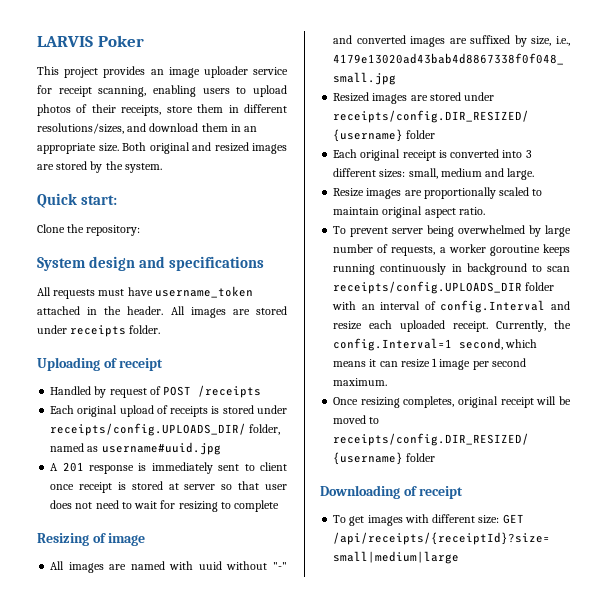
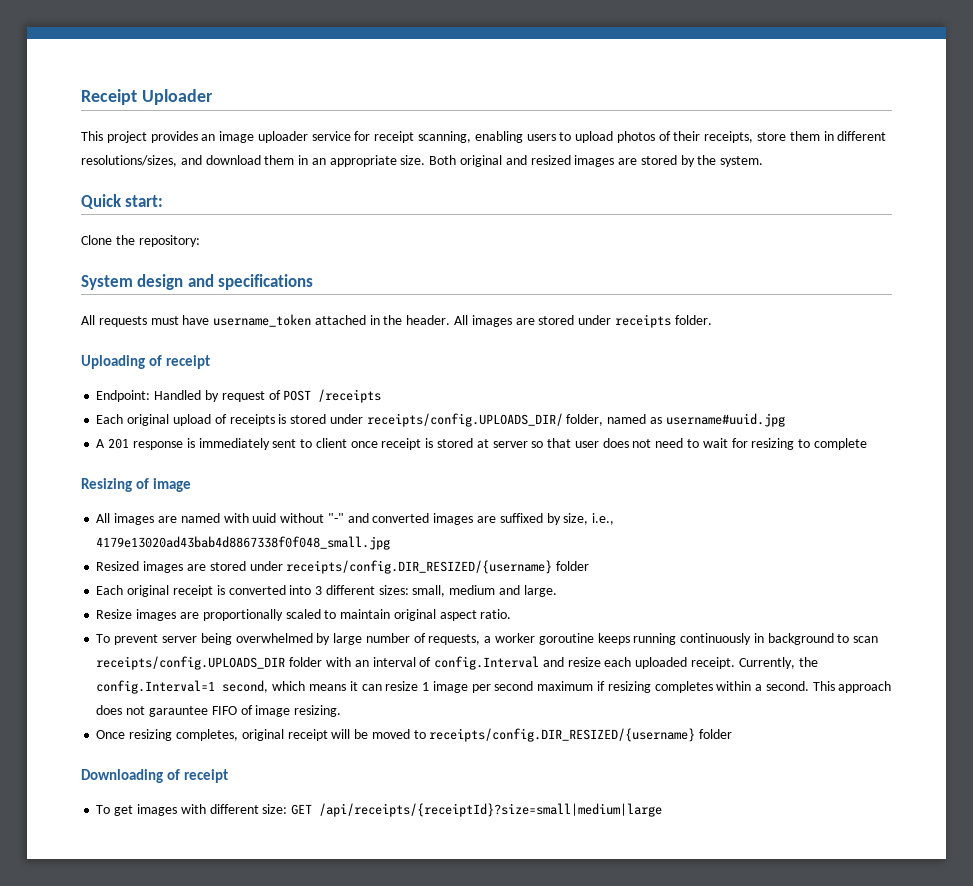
[37,35,144,47] LARVIS Poker -> [81,89,213,105] Receipt Uploader
(164, 364) none -> [96,390,151,402] Endpoint:
[333,378,388,386] maximum. -> [537,681,892,693] [96,705,342,717] maximum if resizing completes within a second. This approach does not garauntee FIFO of image resizing.

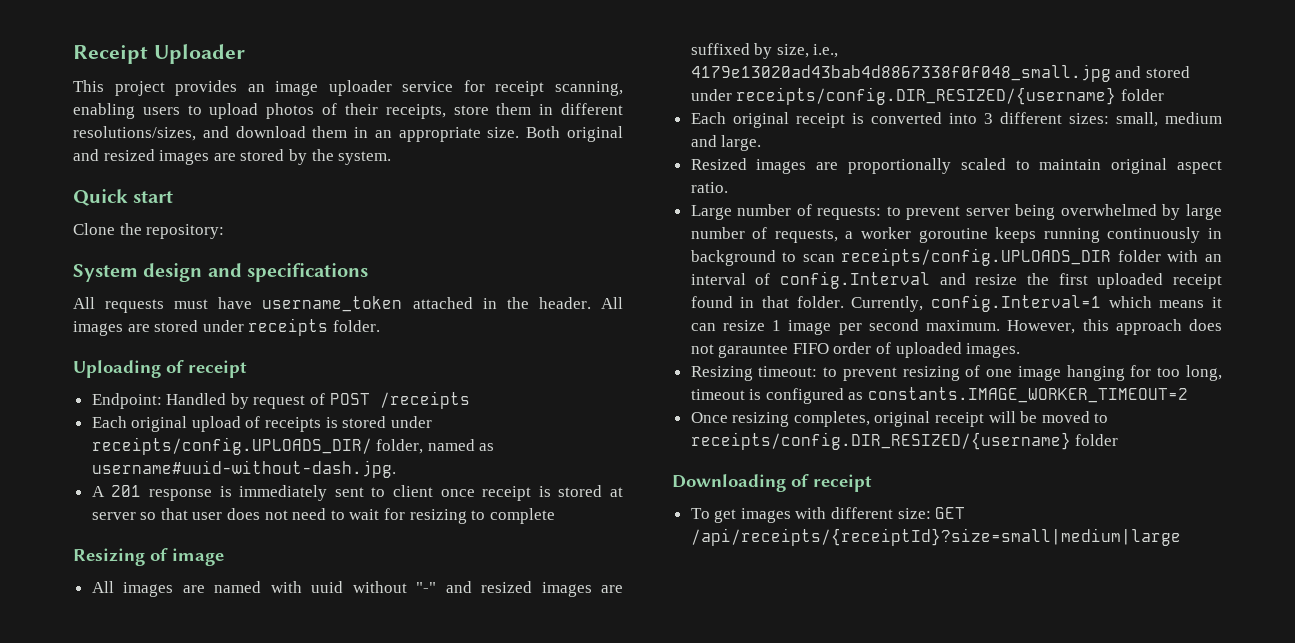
[125,195,164,207] start: -> [133,191,174,203] start
[665,413,785,427] username#uuid.jpg -> [91,460,396,478] username#uuid-without-dash.jpg.
[372,513,430,523] converted -> [481,581,533,593] resized
[96,561,206,573] // Resized images are -> [1115,66,1142,78] and
[96,609,133,619] Resize -> [690,158,747,170] Resized
[96,634,111,643] To -> [690,204,901,220] Large number of requests: to
[604,657,818,669] [96,680,269,694] each uploaded receipt. Currently, the config.Interval=1 second, -> [1027,273,1222,289] [690,294,1102,312] the first uploaded receipt found in that folder. Currently, config.Interval=1
[537,681,835,693] maximum if resizing completes within a second. This -> [926,319,1109,334] maximum. However, this
[240,705,342,717] of image resizing. -> [833,342,1021,358] [690,365,1222,381] [690,387,1189,404] order of uploaded images. // Resizing timeout: to prevent resizing of one image hanging for too long, timeout is configured as constants.IMAGE_WORKER_TIMEOUT=2

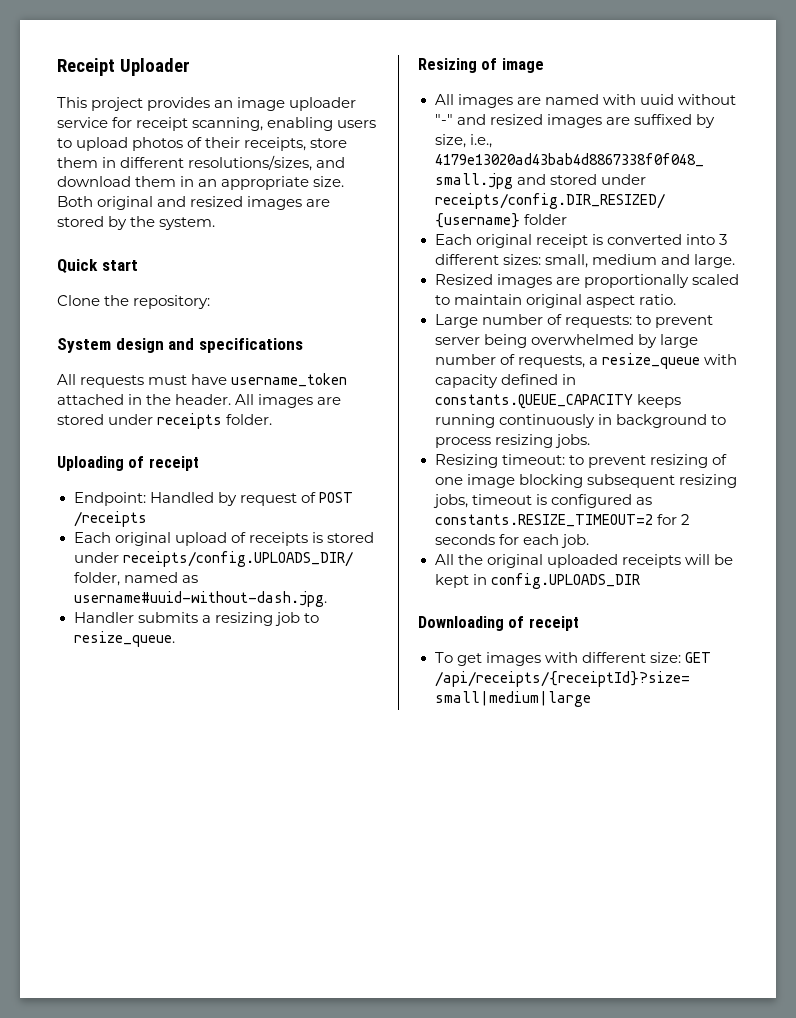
[91,485,623,501] [91,508,555,524] A 201 response is immediately sent to client once receipt is stored at server so that user does not need to wait for resizing to complete -> [73,612,319,626] [73,631,175,647] Handler submits a resizing job to resize_queue.
[861,227,988,243] worker goroutine -> [601,353,737,369] [434,374,576,388] [434,394,633,409] resize_queue with capacity defined in constants.QUEUE_CAPACITY
[802,248,1222,266] [690,271,1222,289] [690,294,1222,312] [690,319,1222,335] [690,342,1021,358] scan receipts/config.UPLOADS_DIR folder with an interval of config.Interval and resize the first uploaded receipt found in that folder. Currently, config.Interval=1 which means it can resize 1 image per second maximum. However, this approach does not garauntee FIFO order of uploaded images. -> [434,434,590,448] process resizing jobs.
[1066,365,1222,381] [690,387,1189,404] [690,411,1109,427] [690,432,1119,450] hanging for too long, timeout is configured as constants.IMAGE_WORKER_TIMEOUT=2 // Once resizing completes, original receipt will be moved to receipts/config.DIR_RESIZED/{username} folder -> [518,474,737,488] [432,494,652,508] [434,514,690,527] [434,534,589,548] [434,554,733,568] [434,573,640,589] blocking subsequent resizing jobs, timeout is configured as constants.RESIZE_TIMEOUT=2 for 2 seconds for each job. // All the original uploaded receipts will be kept in config.UPLOADS_DIR

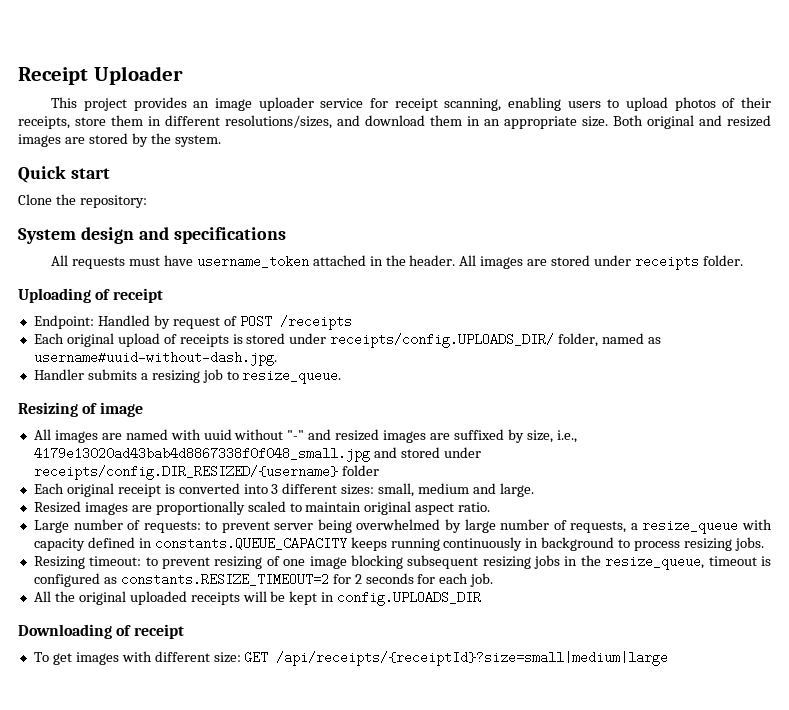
[432,494,468,508] jobs, -> [534,555,705,570] jobs in the resize_queue,

